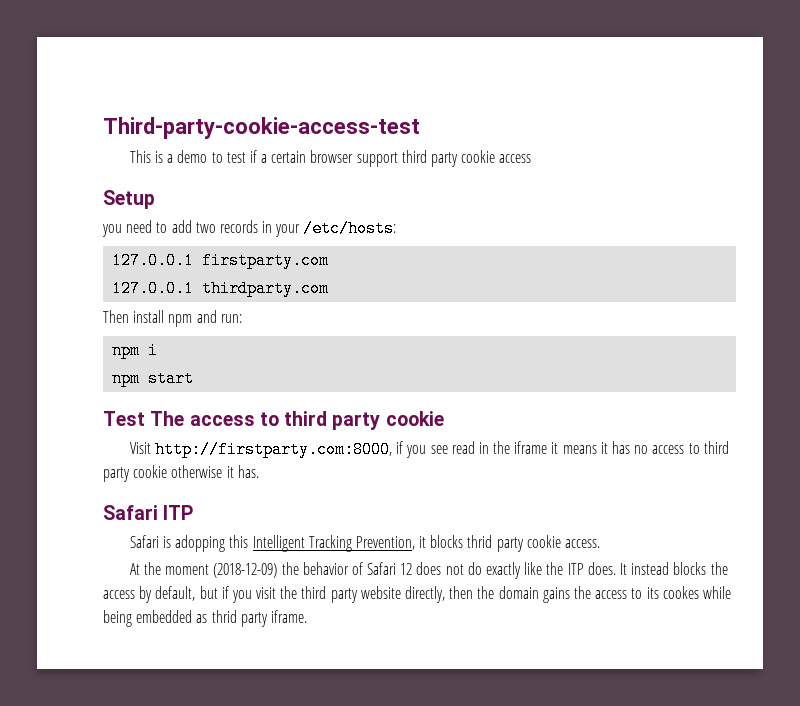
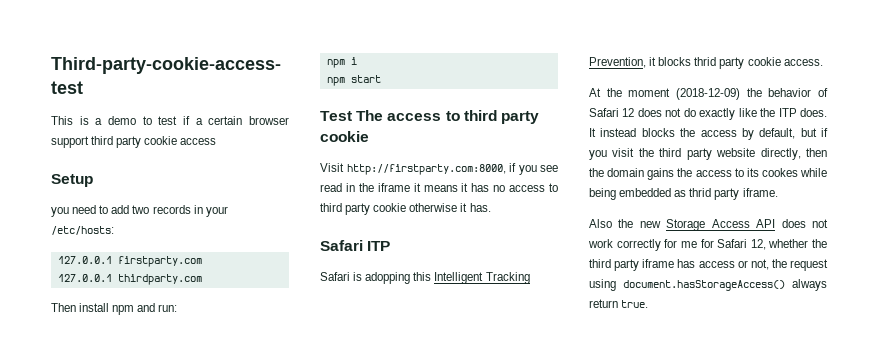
(307, 616) none -> [589,219,828,231] [588,239,827,251] [589,259,828,271] [589,279,827,291] [589,299,649,308] // Also the new Storage Access API does not work correctly for me for Safari 12, whether the third party iframe has access or not, the request using document.hasStorageAccess() always return true.

